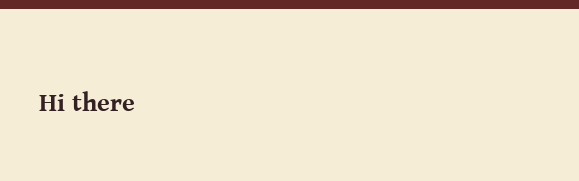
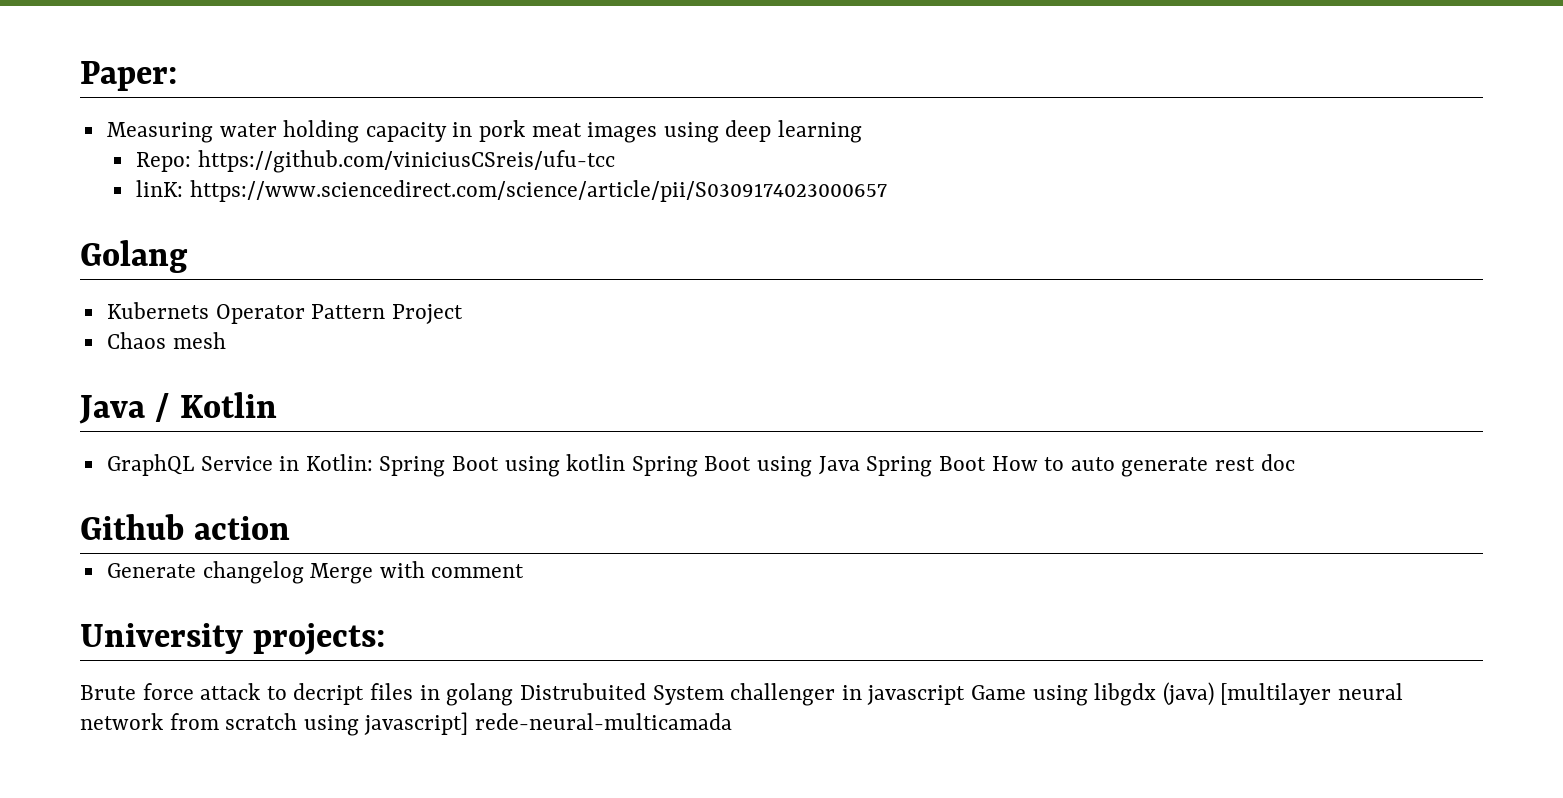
[39,91,136,111] Hi there -> [80,61,177,91] [106,120,863,143] [136,150,615,173] [136,180,887,202] [80,240,188,273] [106,302,463,324] [106,332,226,349] [79,392,277,424] [106,454,1295,477] [80,514,291,540] [106,561,525,584] [80,623,386,655] [80,682,1404,706] [80,712,733,736] Paper: // Measuring water holding capacity in pork meat images using deep learning // Repo: https://github.com/viniciusCSreis/ufu-tcc // linK: https://www.sciencedirect.com/science/article/pii/S0309174023000657 // Golang // Kubernets Operator Pattern Project // Chaos mesh // Java / Kotlin // GraphQL Service in Kotlin: Spring Boot using kotlin Spring Boot using Java Spring Boot How to auto generate rest doc // Github action // Generate changelog Merge with comment // University projects: // Brute force attack to decript files in golang Distrubuited System challenger in javascript Game using libgdx (java) [multilayer neural network from scratch using javascript] rede-neural-multicamada

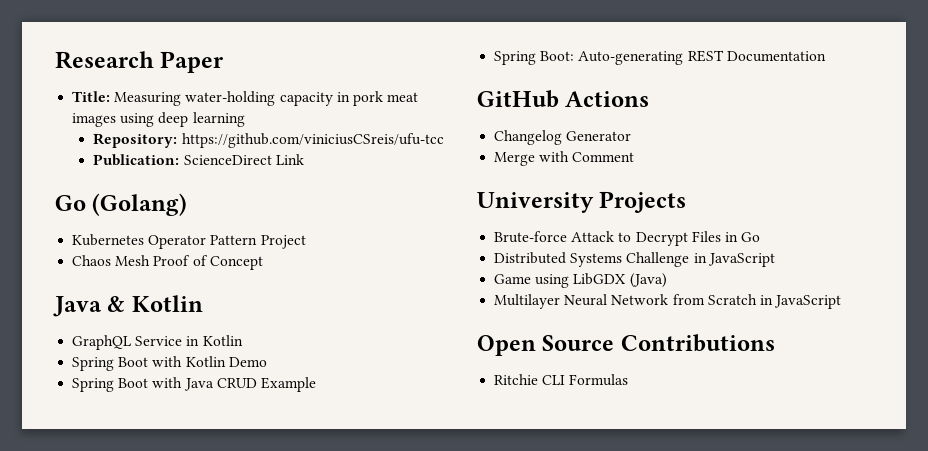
[80,61,177,91] [106,120,360,143] Paper: // Measuring water holding -> [55,51,224,73] [72,91,276,106] Research Paper // Title: Measuring water-holding
[136,152,192,172] Repo: -> [93,133,178,148] Repository:
[136,180,887,202] [80,240,188,273] [106,302,209,319] linK: https://www.sciencedirect.com/science/article/pii/S0309174023000657 // Golang // Kubernets -> [93,154,304,166] [55,193,188,216] [72,234,145,246] Publication: ScienceDirect Link // Go (Golang) // Kubernetes
[172,332,226,349] [79,393,170,424] mesh // Java / -> [115,255,263,270] [53,296,126,317] Mesh Proof of Concept // Java &
[305,454,1295,477] [80,514,291,540] [106,561,304,584] Kotlin: Spring Boot using kotlin Spring Boot using Java Spring Boot How to auto generate rest doc // Github action // Generate changelog -> [202,335,243,346] [72,356,267,371] [72,377,316,392] [494,50,826,65] [477,90,650,108] [494,130,632,145] Kotlin // Spring Boot with Kotlin Demo // Spring Boot with Java CRUD Example // Spring Boot: Auto-generating REST Documentation // GitHub Actions // Changelog Generator //
[431,564,525,578] comment -> [572,152,635,162] Comment
[253,623,386,655] [80,682,1404,706] [80,712,733,736] projects: // Brute force attack to decript files in golang Distrubuited System challenger in javascript Game using libgdx (java) [multilayer neural network from scratch using javascript] rede-neural-multicamada -> [599,191,687,213] [494,231,761,246] [494,252,775,267] [494,273,667,288] [494,294,842,309] [477,334,775,356] [494,374,629,386] Projects // Brute-force Attack to Decrypt Files in Go // Distributed Systems Challenge in JavaScript // Game using LibGDX (Java) // Multilayer Neural Network from Scratch in JavaScript // Open Source Contributions // Ritchie CLI Formulas

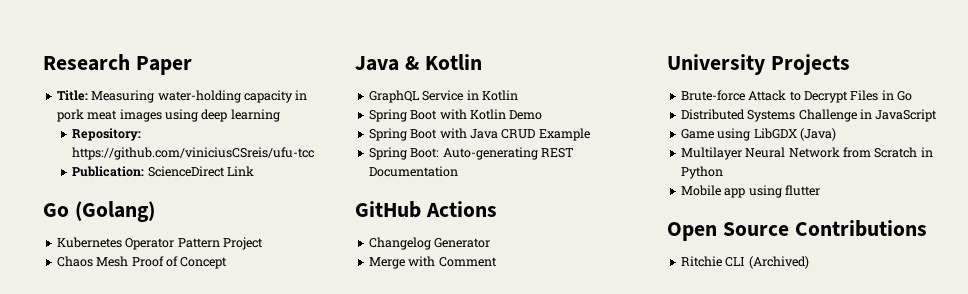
[774,295,842,309] JavaScript -> [680,166,723,179] [680,185,820,198] Python // Mobile app using flutter
[569,374,629,386] Formulas -> [748,256,809,269] (Archived)

